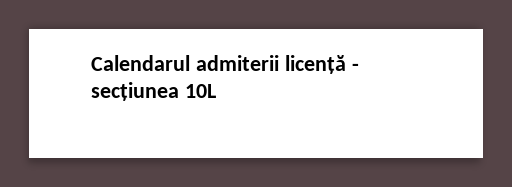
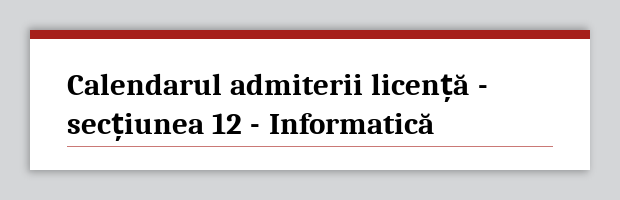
[184,84,216,98] 10L -> [212,113,434,134] 12 - Informatică

